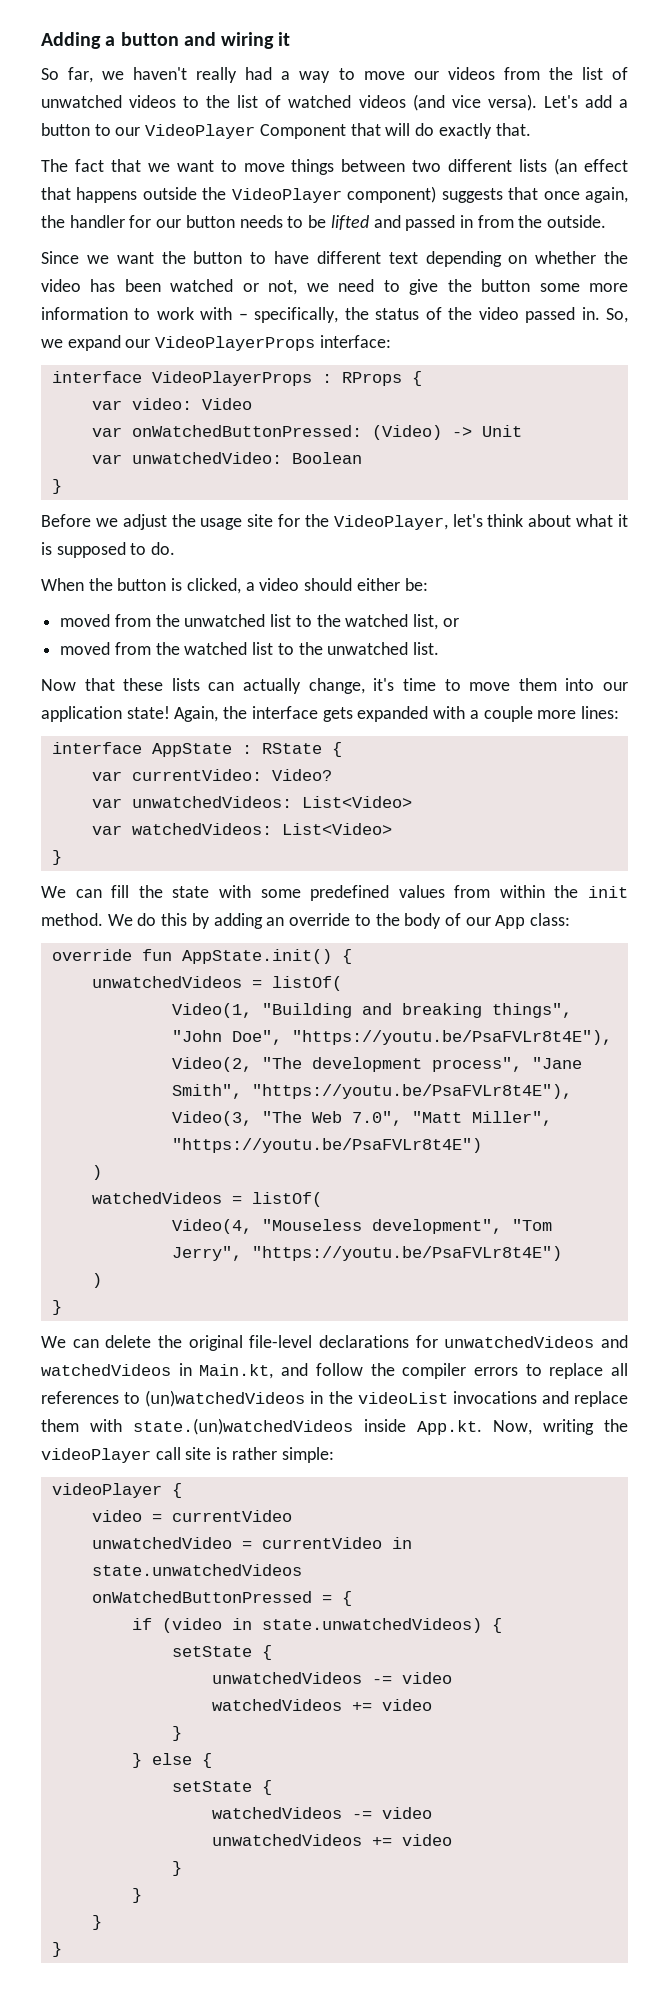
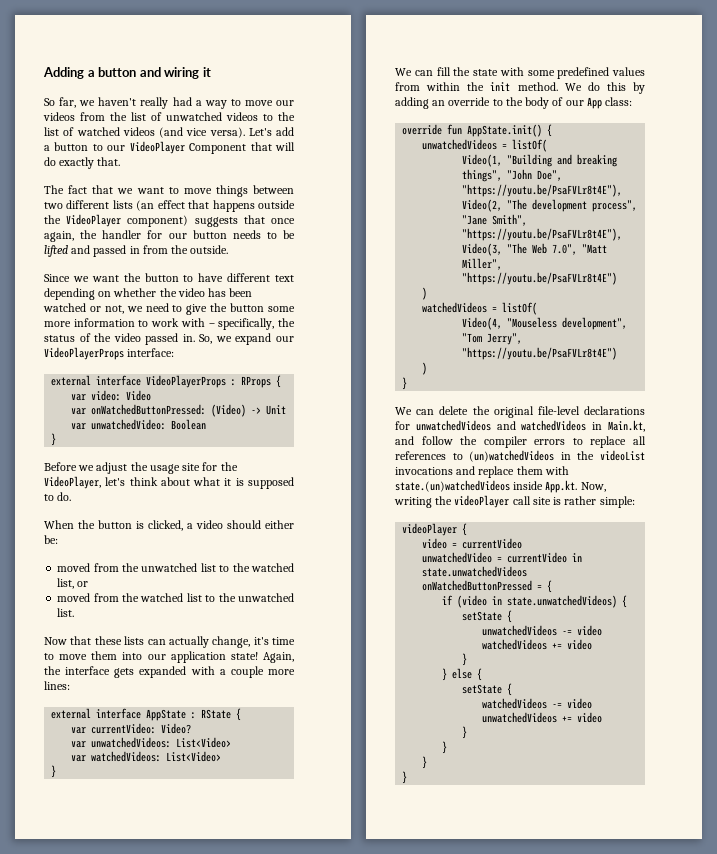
(391, 341) none -> [51,375,92,386] external
(619, 712) none -> [51,708,92,719] external

